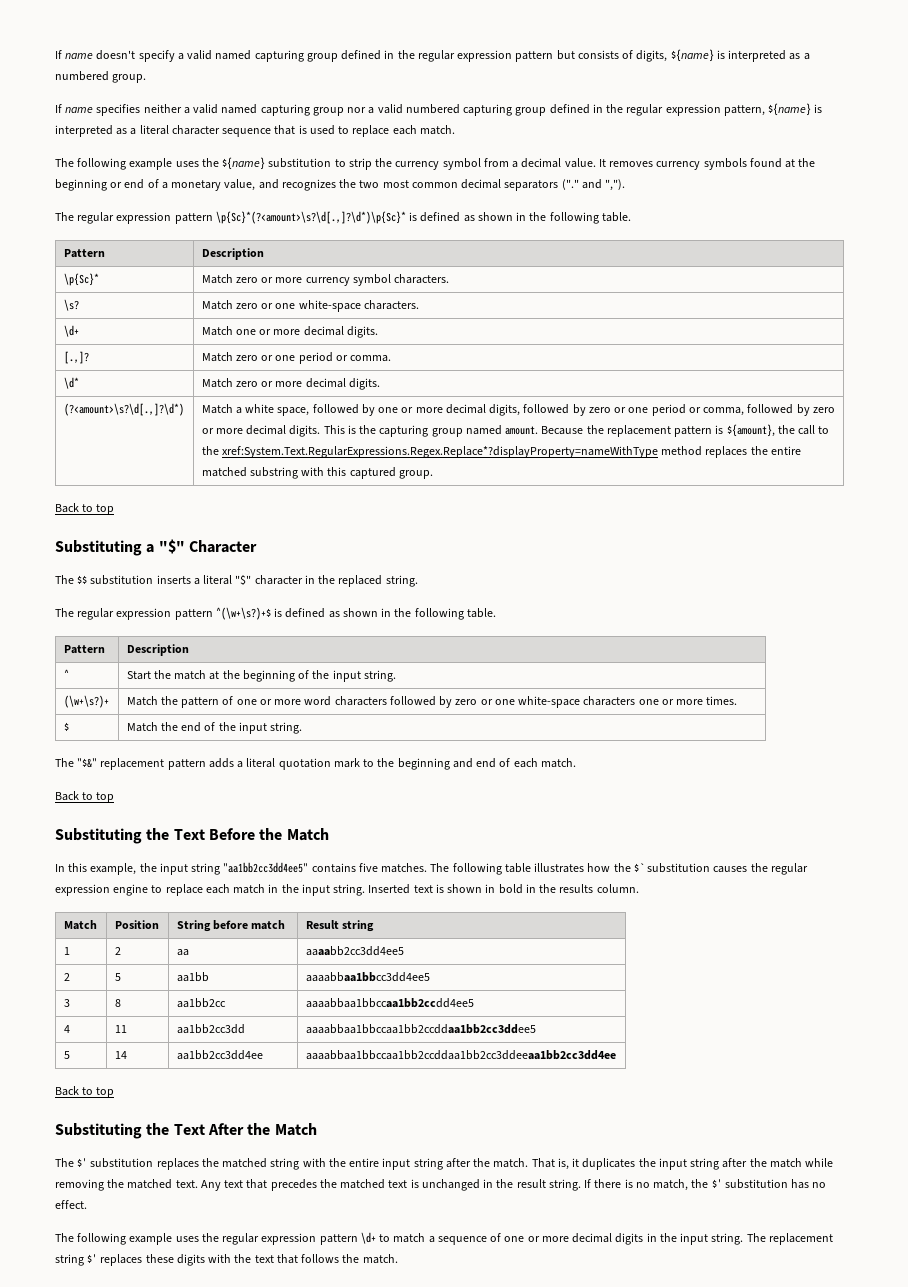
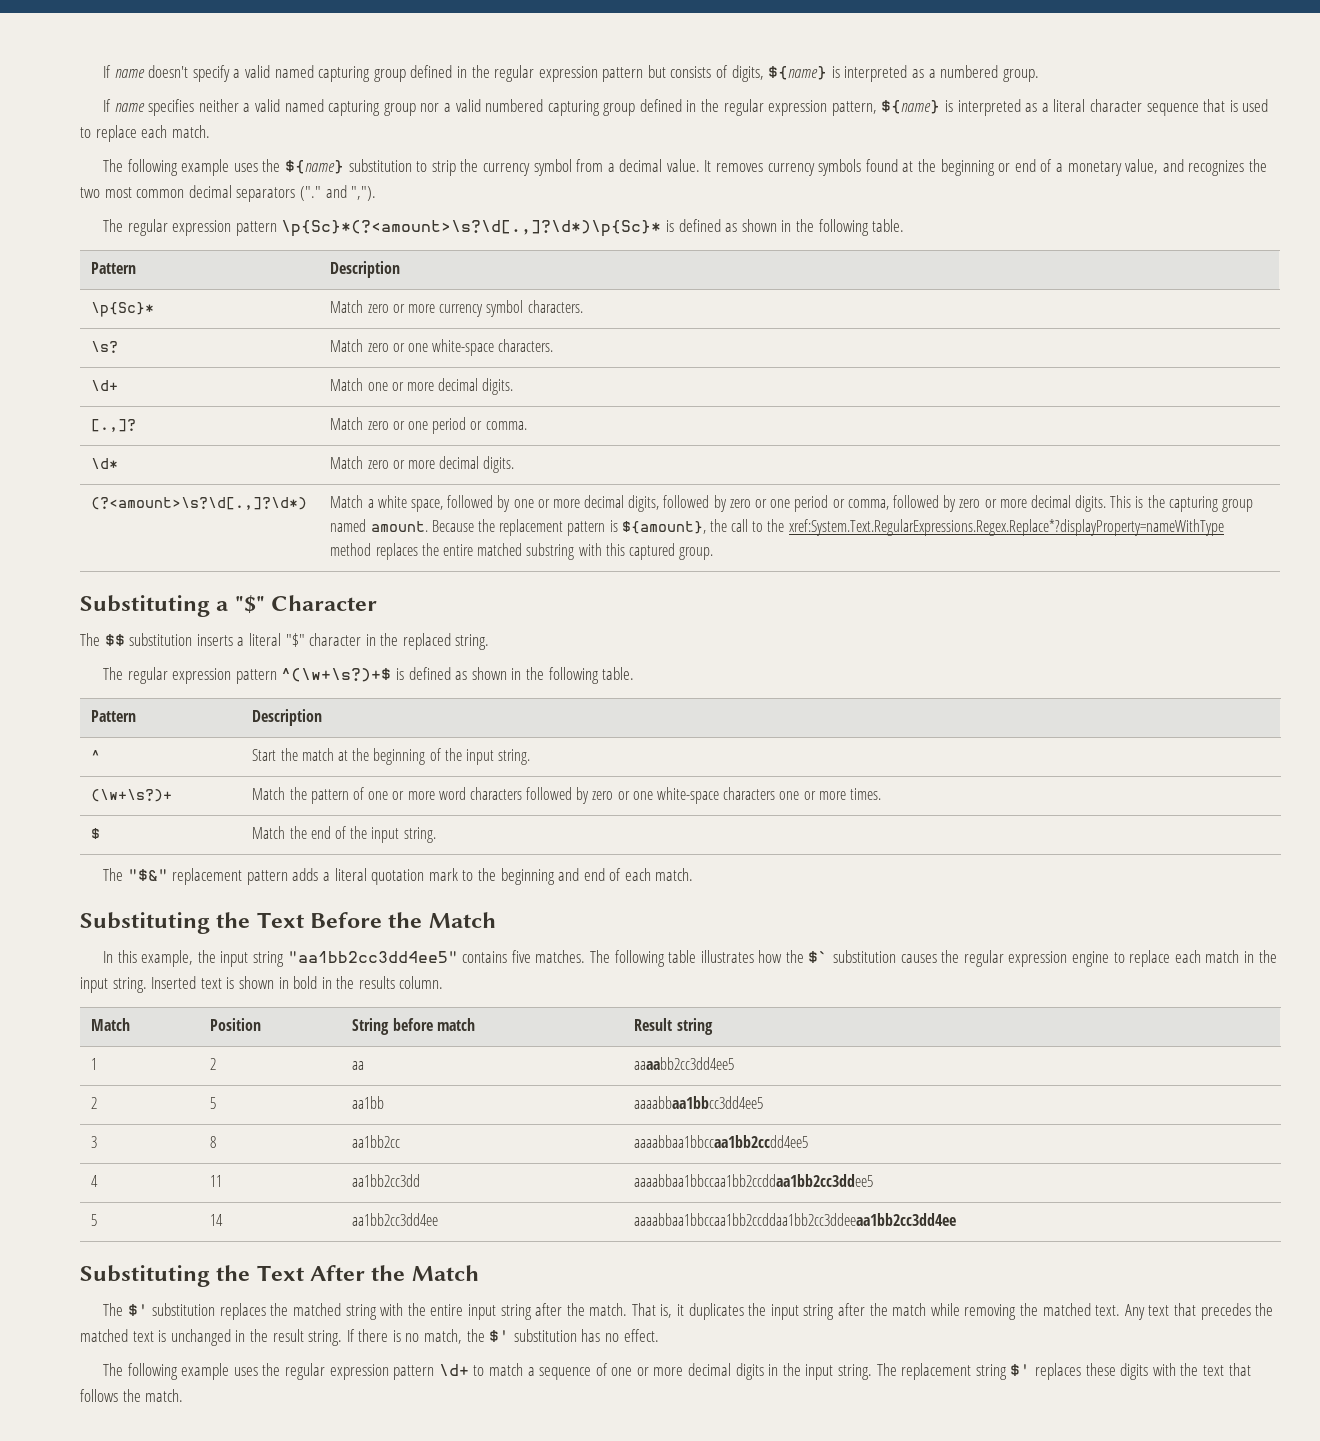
[55,503,115,515] // Back to top -> (714, 553) none
[55,791,115,803] // Back to top -> (694, 874) none
[55,1086,115,1098] // Back to top -> (957, 1219) none

